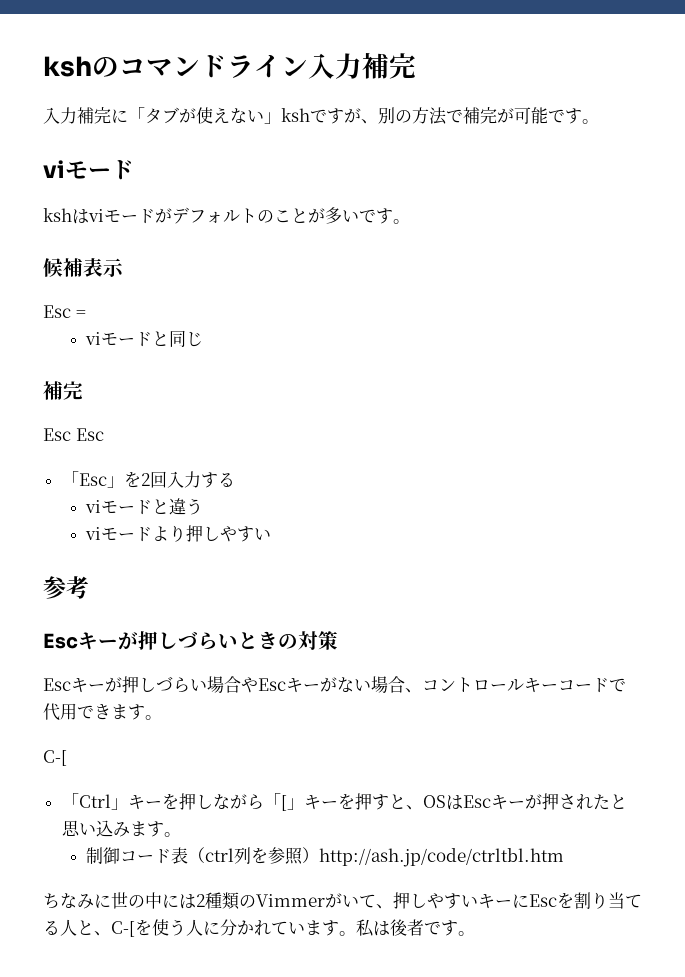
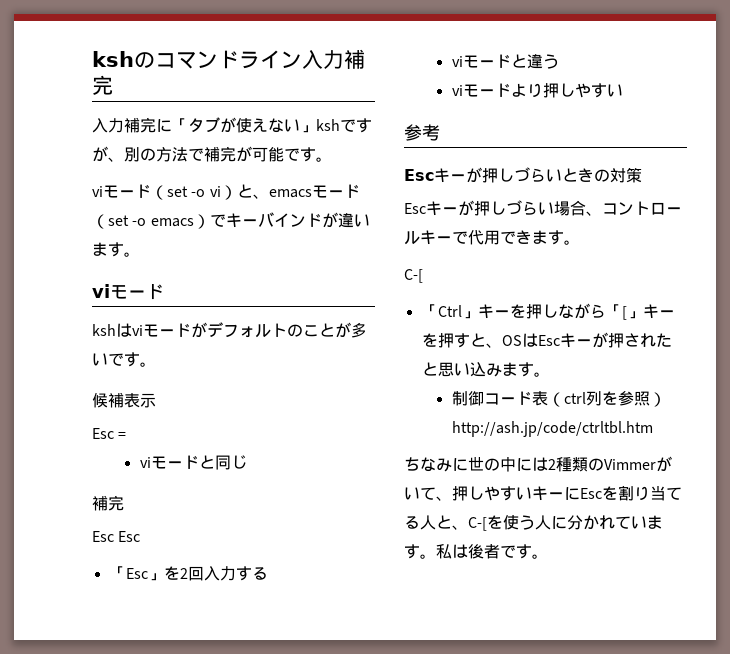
(599, 121) none -> [92,184,360,200] [92,212,370,229] [92,242,140,257] // viモード（set -o vi）と、emacsモード（set -o emacs）でキーバインドが違います。
[241,676,405,693] やEscキーがない場合 -> (586, 208) none
[558,678,609,693] コード -> (452, 239) none

